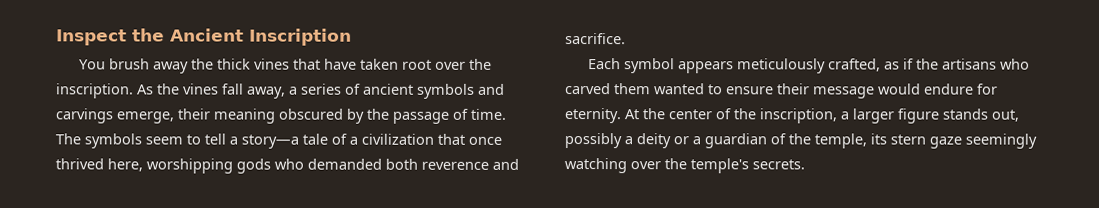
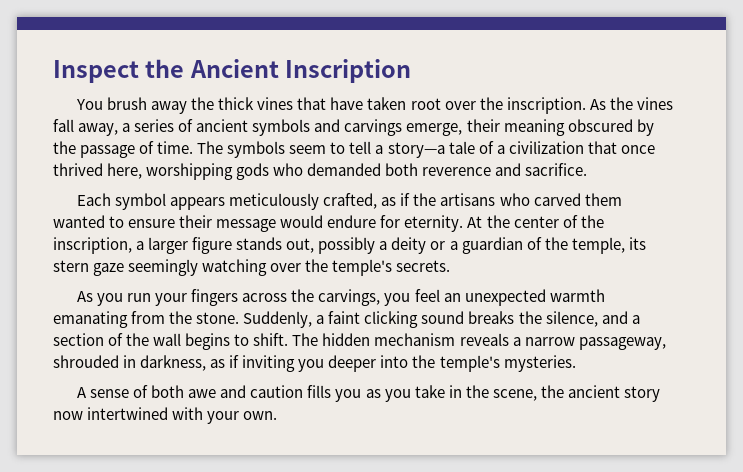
(805, 164) none -> [77,289,605,306] [53,311,640,328] [53,333,666,350] [53,355,576,372] [77,385,660,402] [53,407,278,424] // As you run your fingers across the carvings, you feel an unexpected warmth emanating from the stone. Suddenly, a faint clicking sound breaks the silence, and a section of the wall begins to shift. The hidden mechanism reveals a narrow passageway, shrouded in darkness, as if inviting you deeper into the temple's mysteries. // A sense of both awe and caution fills you as you take in the scene, the ancient story now intertwined with your own.

